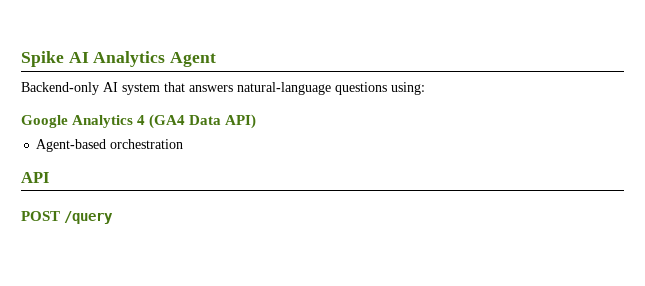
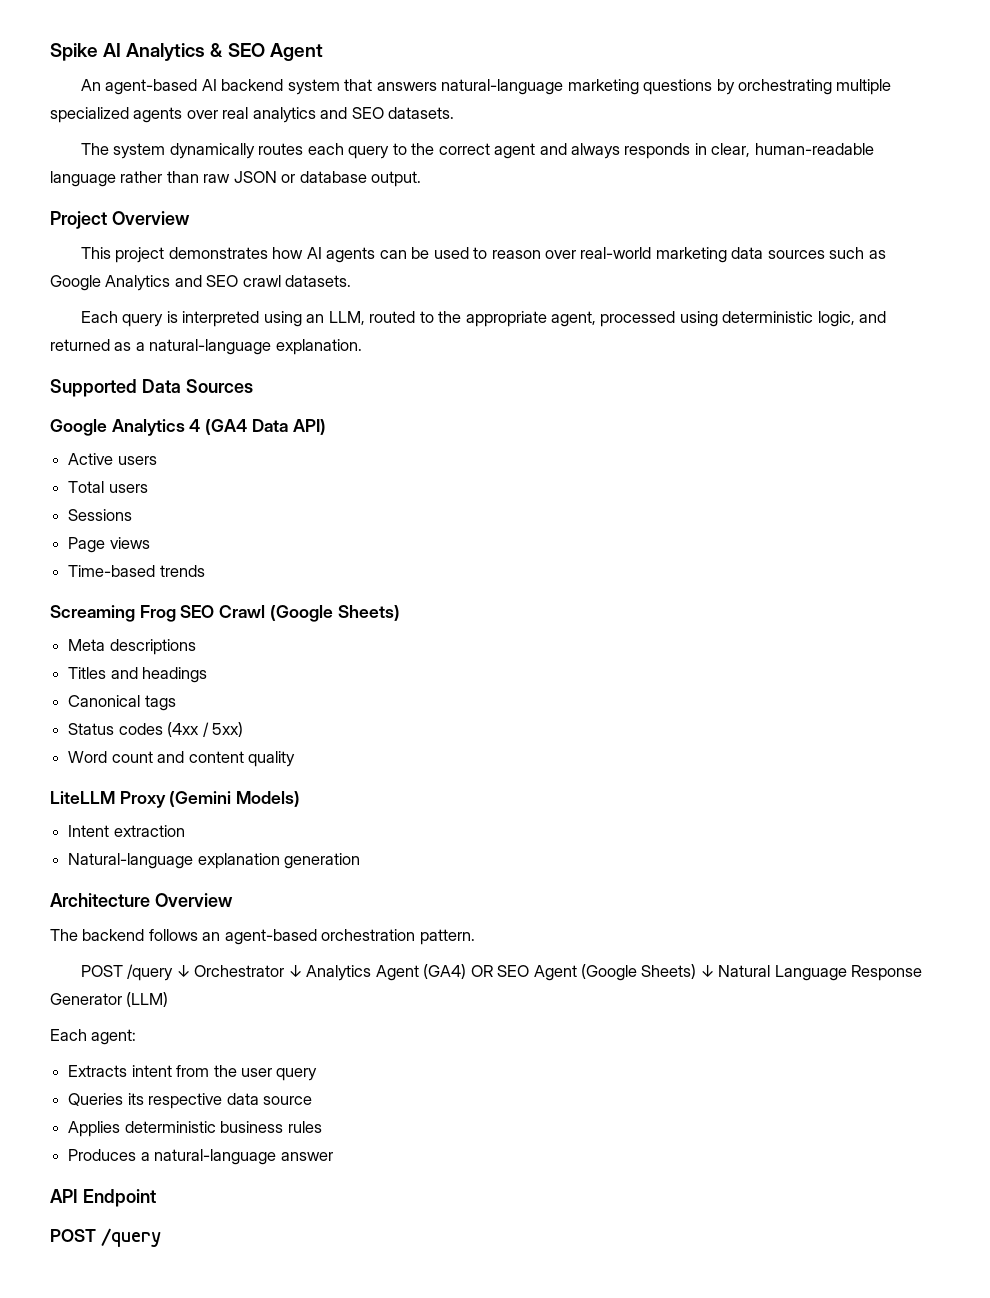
(166, 59) none -> [210,43,265,57] & SEO
[21,82,425,95] Backend-only AI system that answers natural-language questions using: -> [80,79,892,95] [50,107,455,123] [80,143,874,159] [50,171,422,187] [50,211,190,229] [80,247,886,263] [50,275,352,291] [80,311,887,327] [50,339,362,355] [50,379,253,397] An agent-based AI backend system that answers natural-language marketing questions by orchestrating multiple specialized agents over real analytics and SEO datasets. // The system dynamically routes each query to the correct agent and always responds in clear, human-readable language rather than raw JSON or database output. // Project Overview // This project demonstrates how AI agents can be used to reason over real-world marketing data sources such as Google Analytics and SEO crawl datasets. // Each query is interpreted using an LLM, routed to the appropriate agent, processed using deterministic logic, and returned as a natural-language explanation. // Supported Data Sources
[36,139,184,152] [21,172,49,183] Agent-based orchestration // API -> [68,453,157,465] [68,481,148,493] [68,509,133,521] [68,537,150,553] [68,565,205,577] [50,605,400,622] [68,639,196,655] [68,667,208,683] [68,695,176,711] [68,722,243,737] [68,751,295,767] [50,791,301,808] [68,825,185,837] [68,853,361,869] [50,893,233,907] [50,929,475,945] [80,964,923,981] [50,992,169,1007] [50,1029,137,1045] [68,1065,318,1081] [68,1093,312,1109] [68,1121,322,1137] [68,1149,333,1165] [50,1189,156,1207] Active users // Total users // Sessions // Page views // Time-based trends // Screaming Frog SEO Crawl (Google Sheets) // Meta descriptions // Titles and headings // Canonical tags // Status codes (4xx / 5xx) // Word count and content quality // LiteLLM Proxy (Gemini Models) // Intent extraction // Natural-language explanation generation // Architecture Overview // The backend follows an agent-based orchestration pattern. // POST /query ↓ Orchestrator ↓ Analytics Agent (GA4) OR SEO Agent (Google Sheets) ↓ Natural Language Response Generator (LLM) // Each agent: // Extracts intent from the user query // Queries its respective data source // Applies deterministic business rules // Produces a natural-language answer // API Endpoint

